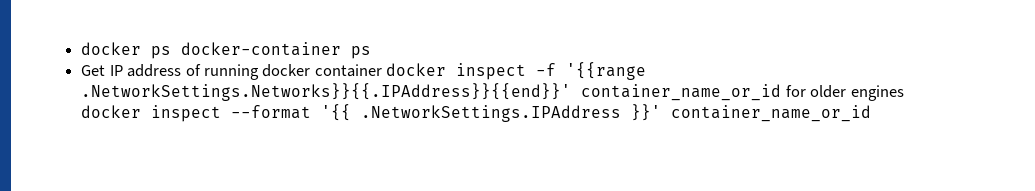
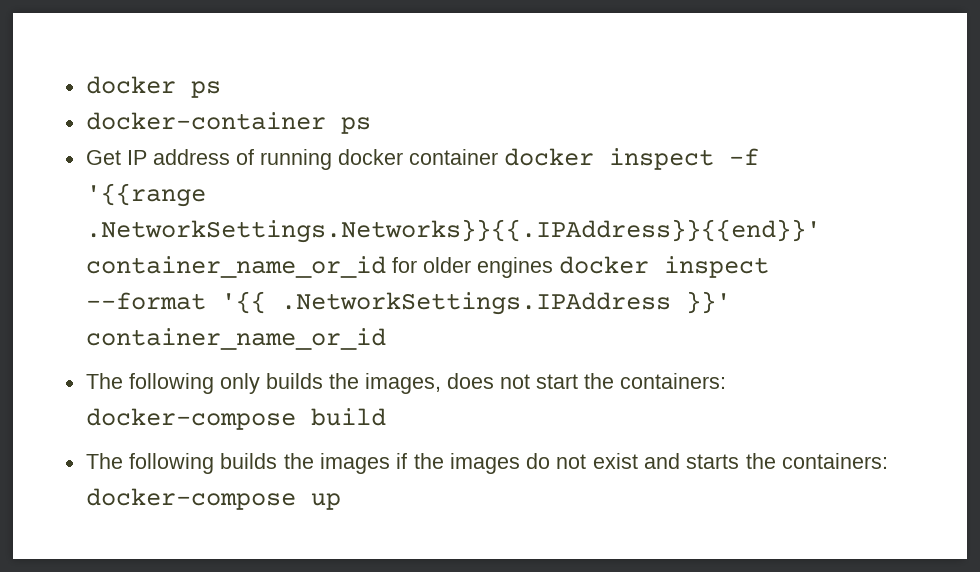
(172, 52) none -> (221, 89) //
(872, 113) none -> [85,373,726,394] [85,408,386,430] [85,453,889,474] [85,488,341,510] // The following only builds the images, does not start the containers: docker-compose build // The following builds the images if the images do not exist and starts the containers: docker-compose up

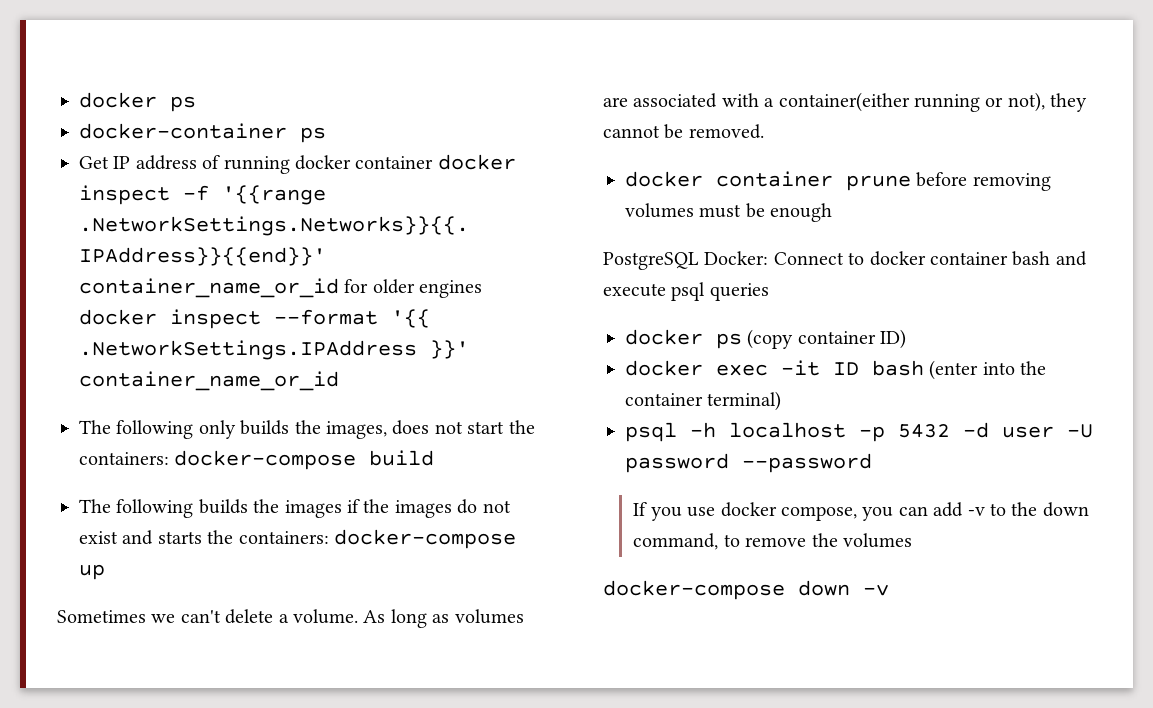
(341, 501) none -> [57,609,524,628] [603,92,1088,112] [603,124,764,139] [625,171,1051,191] [625,203,833,222] [603,251,1087,270] [603,282,769,301] [625,329,907,349] [625,360,1047,380] [625,391,782,411] [625,422,1093,442] [625,453,872,473] [633,502,1089,521] [633,533,912,550] [603,580,889,600] // Sometimes we can't delete a volume. As long as volumes are associated with a container(either running or not), they cannot be removed. // docker container prune before removing volumes must be enough // PostgreSQL Docker: Connect to docker container bash and execute psql queries // docker ps (copy container ID) // docker exec -it ID bash (enter into the container terminal) // psql -h localhost -p 5432 -d user -U password --password // If you use docker compose, you can add -v to the down command, to remove the volumes // docker-compose down -v

